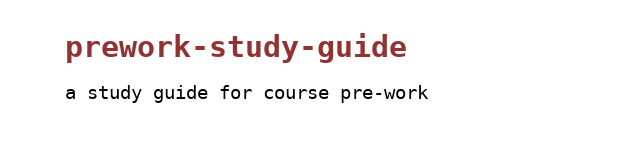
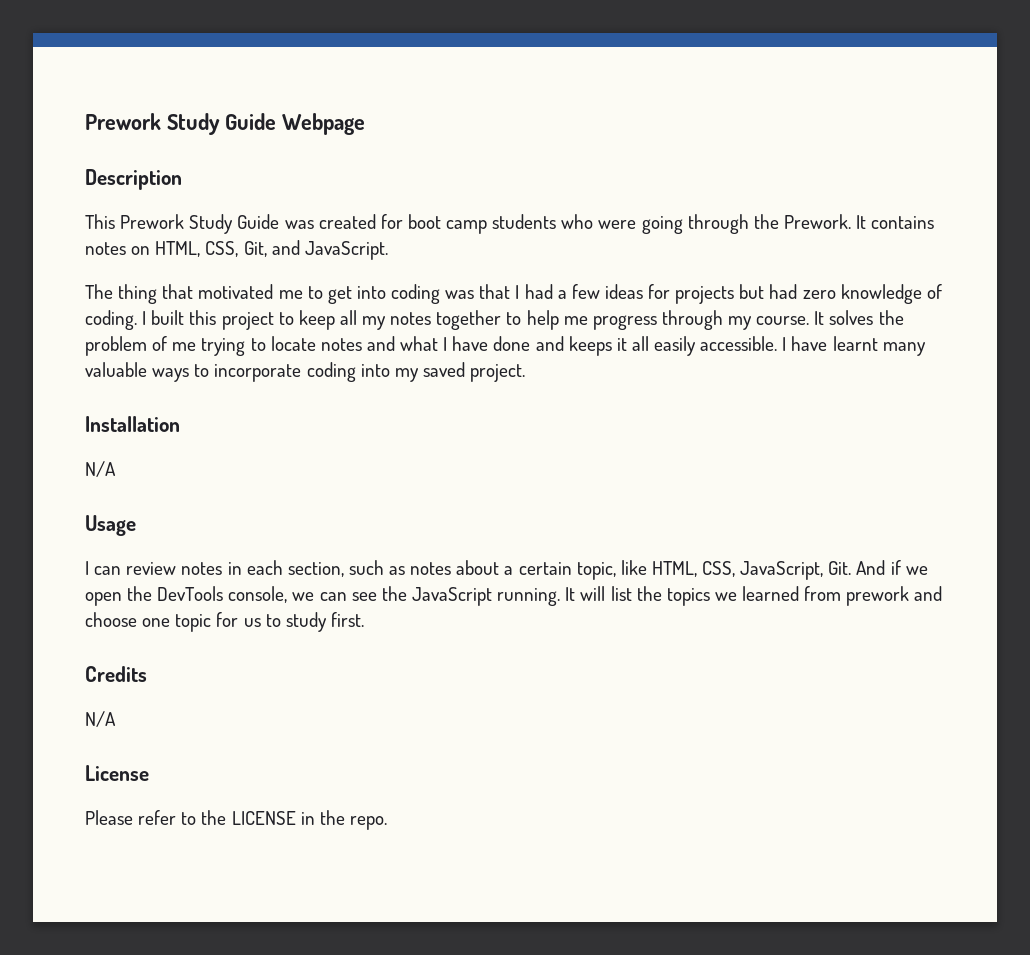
[65,33,407,63] [65,85,429,103] prework-study-guide // a study guide for course pre-work -> [85,113,365,135] [85,169,182,190] [85,214,935,234] [85,240,388,260] [85,284,942,304] [85,310,904,330] [85,336,926,356] [85,362,526,382] [85,416,180,432] [85,461,116,477] [85,515,136,536] [85,560,928,580] [85,586,943,606] [85,612,364,632] [85,666,147,682] [85,711,116,727] [85,765,149,781] [85,810,387,830] Prework Study Guide Webpage // Description // This Prework Study Guide was created for boot camp students who were going through the Prework. It contains notes on HTML, CSS, Git, and JavaScript. // The thing that motivated me to get into coding was that I had a few ideas for projects but had zero knowledge of coding. I built this project to keep all my notes together to help me progress through my course. It solves the problem of me trying to locate notes and what I have done and keeps it all easily accessible. I have learnt many valuable ways to incorporate coding into my saved project. // Installation // N/A // Usage // I can review notes in each section, such as notes about a certain topic, like HTML, CSS, JavaScript, Git. And if we open the DevTools console, we can see the JavaScript running. It will list the topics we learned from prework and choose one topic for us to study first. // Credits // N/A // License // Please refer to the LICENSE in the repo.

